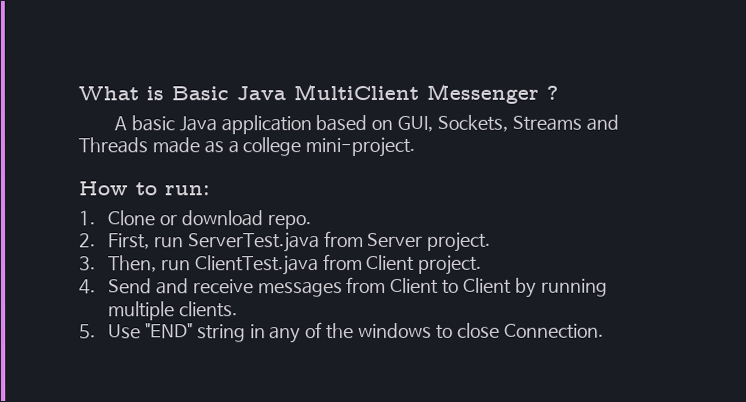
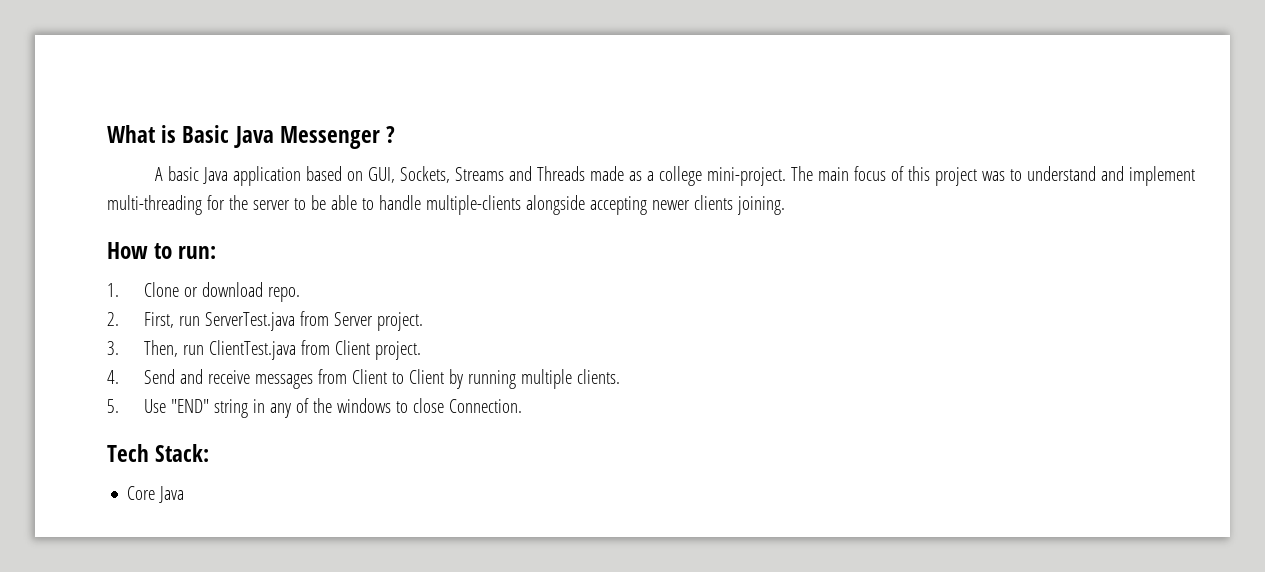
[293,83,419,101] MultiClient -> (274, 137) none
(416, 147) none -> [790,166,1195,186] [107,195,785,215] The main focus of this project was to understand and implement multi-threading for the server to be able to handle multiple-clients alongside accepting newer clients joining.
(604, 331) none -> [107,444,210,462] [127,486,185,503] // Tech Stack: // Core Java

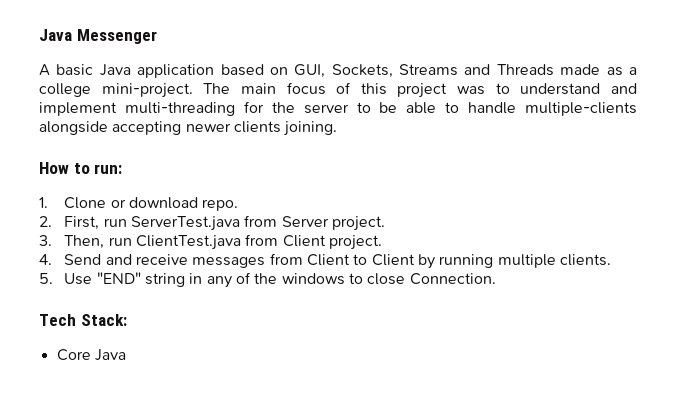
[107,125,230,143] What is Basic -> (39, 35) none
[386,126,396,143] ? -> (157, 36) none

